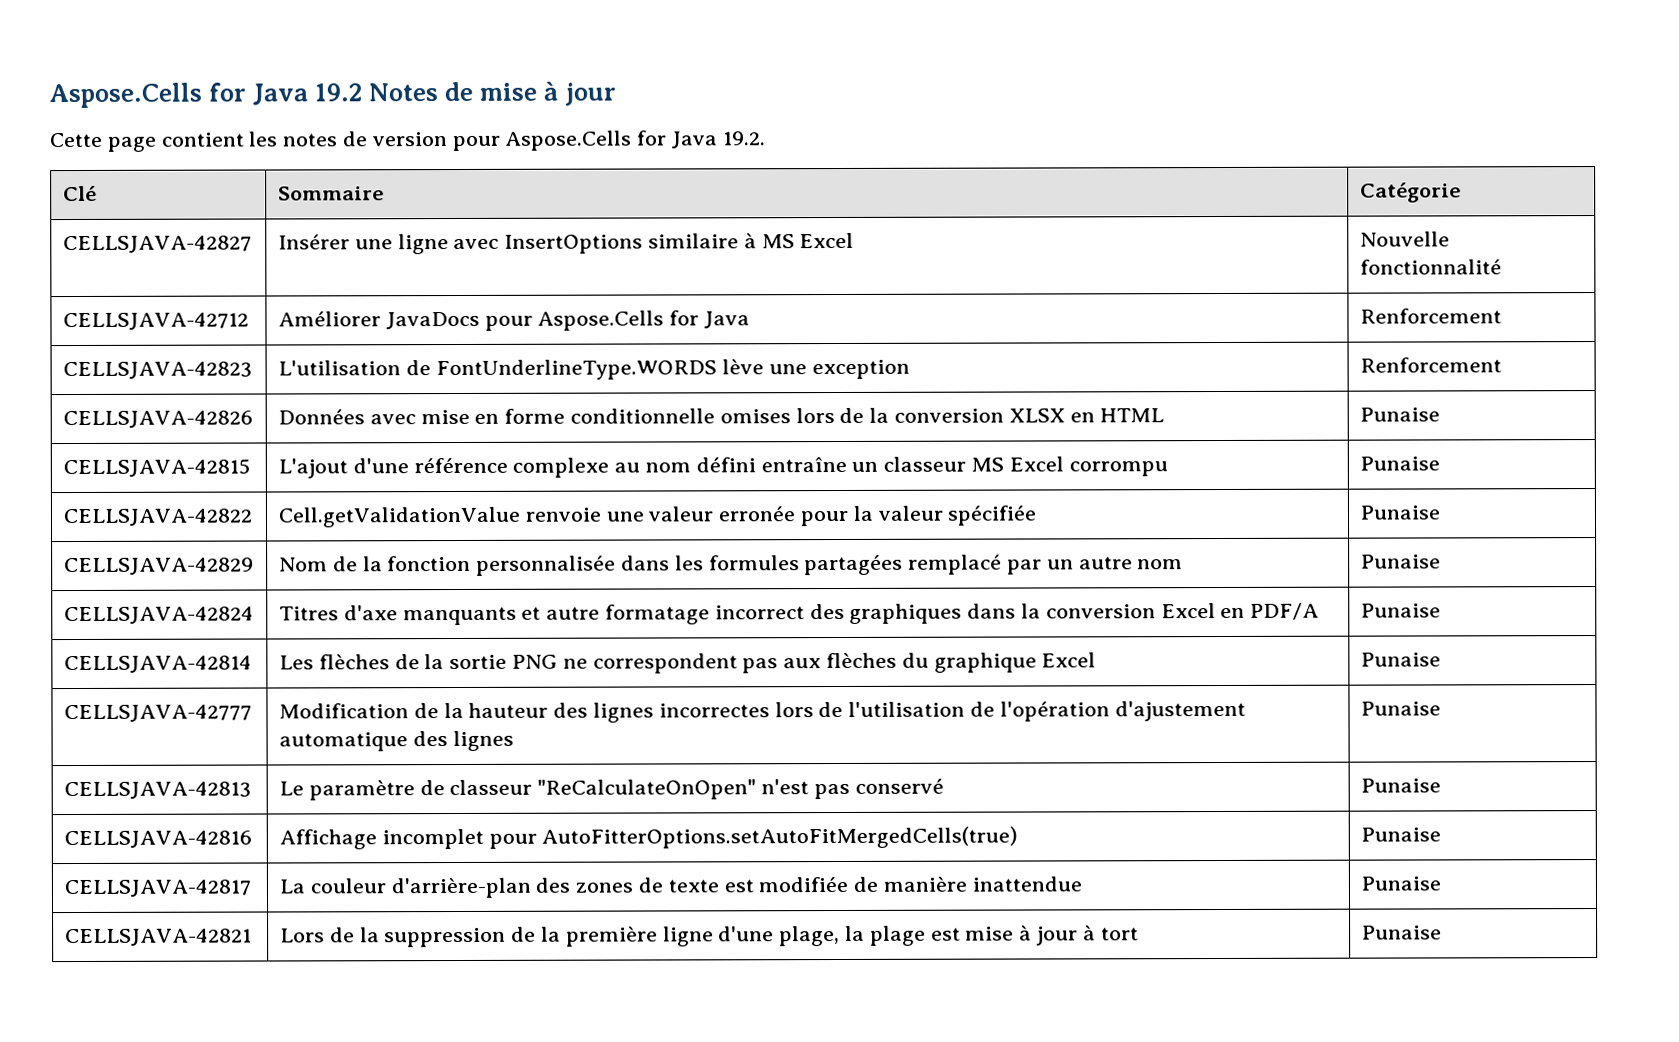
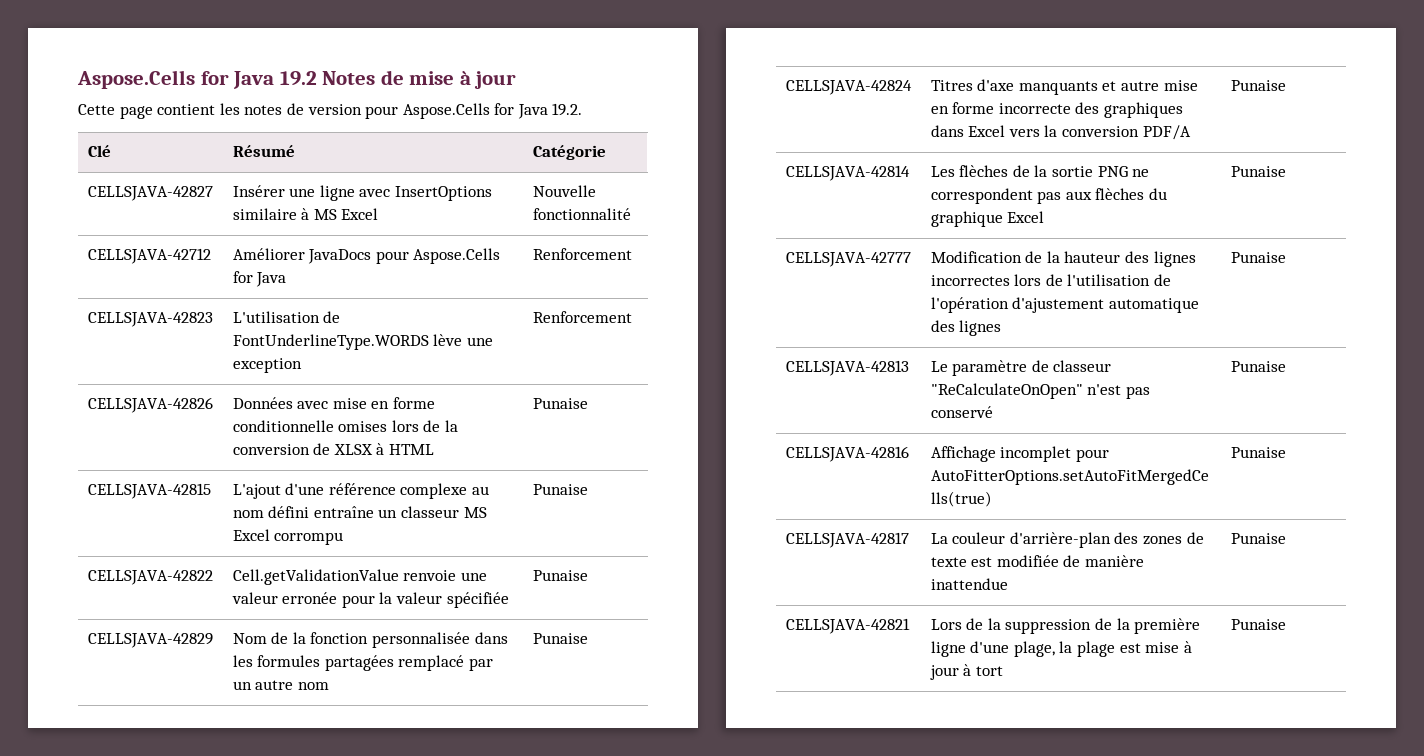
[277,186,385,201] Sommaire -> [232,145,295,157] Résumé
[1008,408,1095,423] XLSX en -> [313,443,385,455] de XLSX à
[604,603,1246,625] formatage incorrect des graphiques dans la conversion Excel en -> [1163,80,1198,91] [930,102,1184,118] [930,125,1140,137] mise en forme incorrecte des graphiques dans Excel vers la conversion

